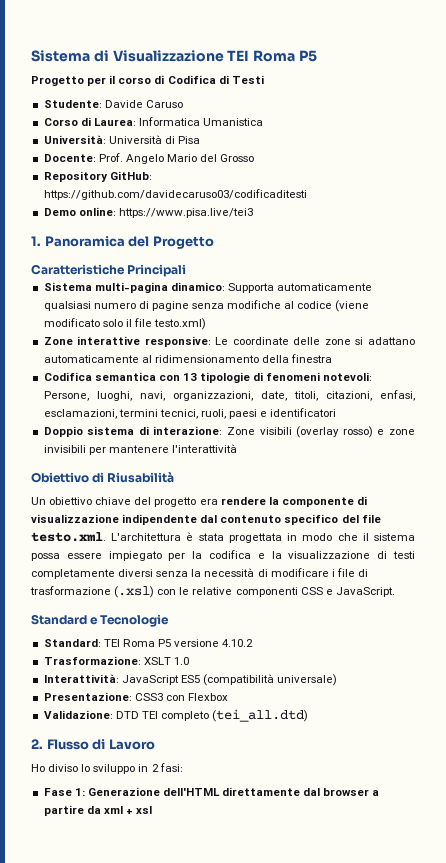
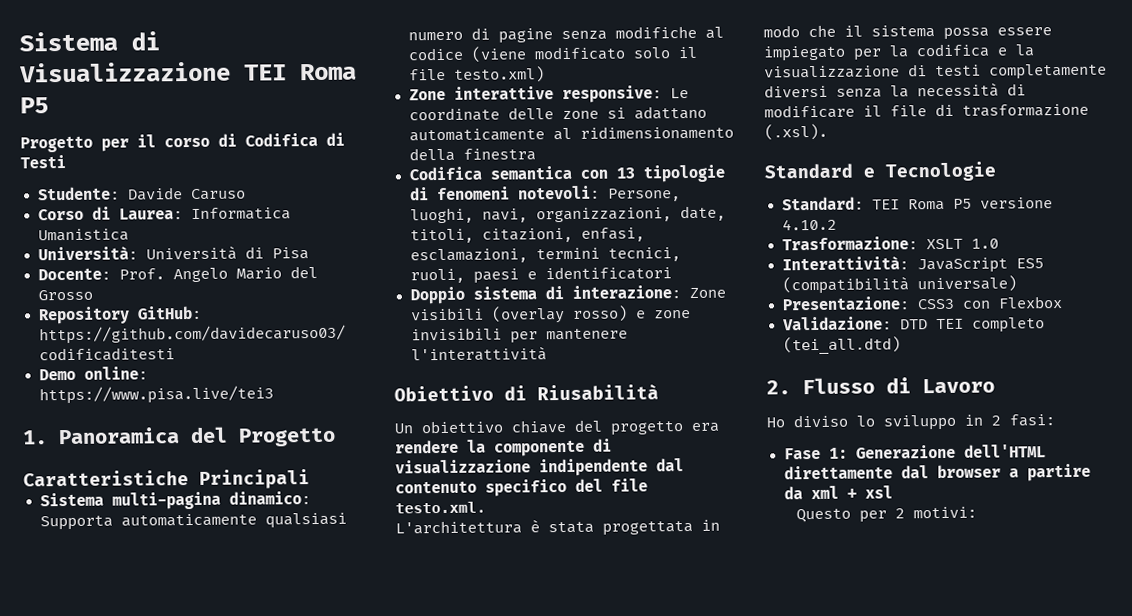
(106, 537) none -> (486, 507) //
[331,569,335,577] i -> [863,105,882,117] il
[114,586,395,598] (.xsl) con le relative componenti CSS e JavaScript. -> [764,123,828,141] (.xsl).
(153, 810) none -> [796,506,978,523] // Questo per 2 motivi:

